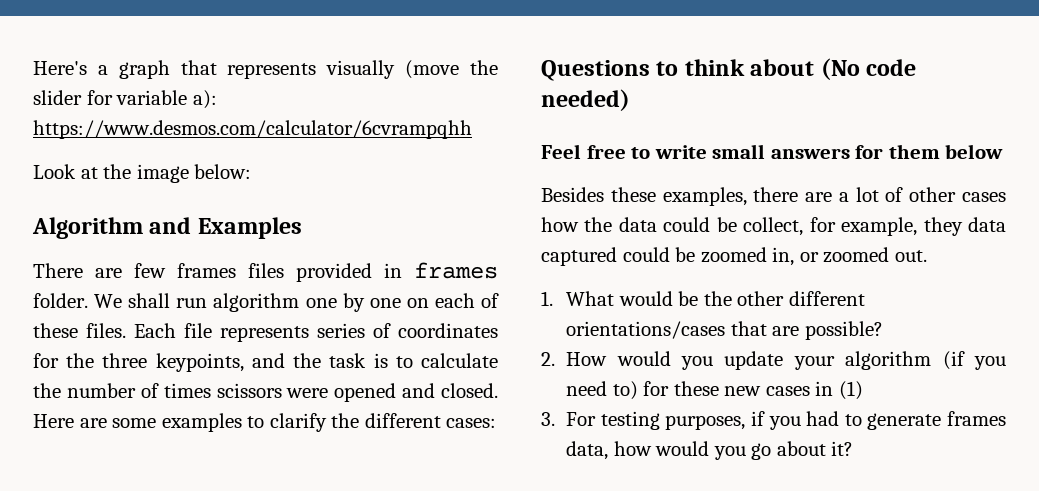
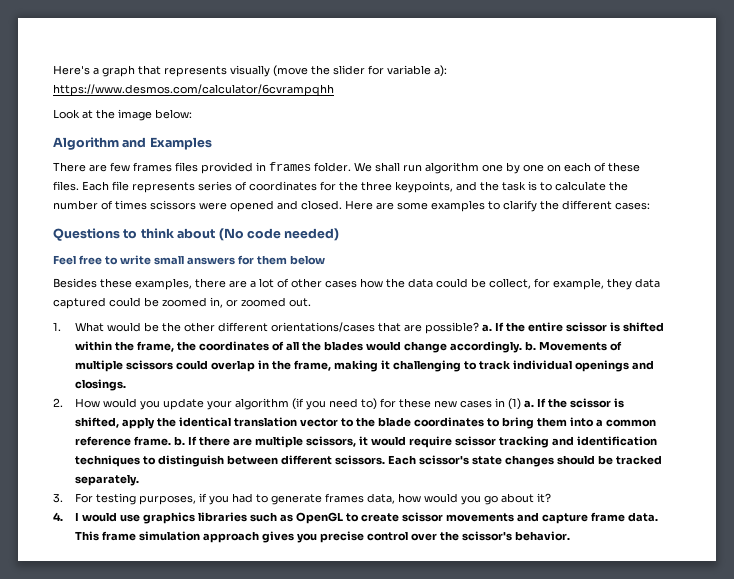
(883, 330) none -> [481,322,664,332] [74,341,622,353] [74,360,654,372] [74,379,126,391] a. If the entire scissor is shifted within the frame, the coordinates of all the blades would change accordingly. b. Movements of multiple scissors could overlap in the frame, making it challenging to track individual openings and closings.
(863, 390) none -> [523,398,624,408] [74,417,656,429] [74,436,657,448] [74,455,662,467] [74,474,139,486] a. If the scissor is shifted, apply the identical translation vector to the blade coordinates to bring them into a common reference frame. b. If there are multiple scissors, it would require scissor tracking and identification techniques to distinguish between different scissors. Each scissor's state changes should be tracked separately.
(854, 448) none -> [53,512,658,524] [74,531,570,543] // 4. I would use graphics libraries such as OpenGL to create scissor movements and capture frame data. This frame simulation approach gives you precise control over the scissor's behavior.

